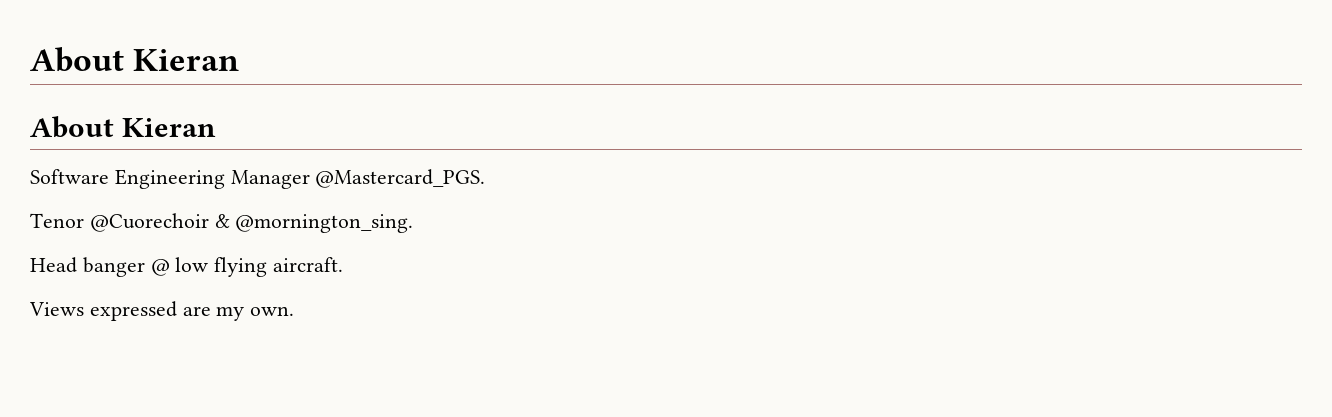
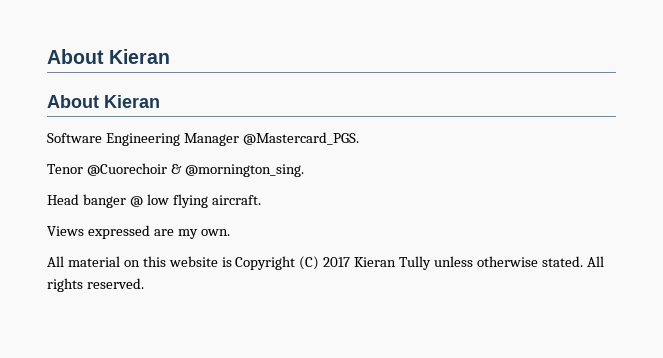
(295, 311) none -> [47,256,604,270] [47,278,144,292] // All material on this website is Copyright (C) 2017 Kieran Tully unless otherwise stated. All rights reserved.

